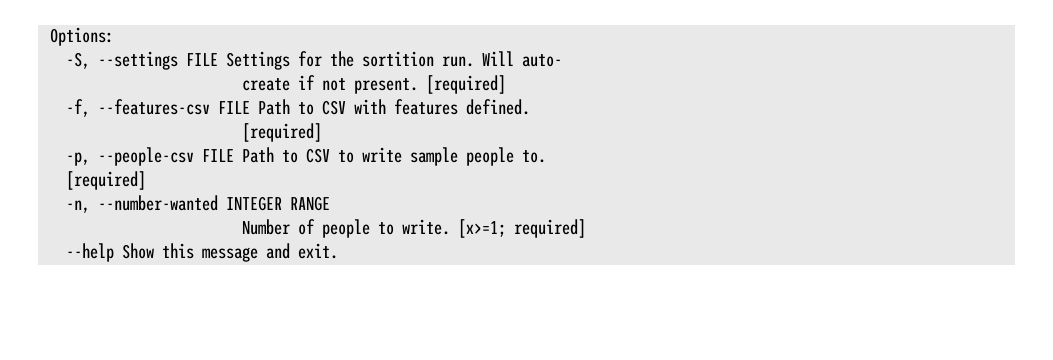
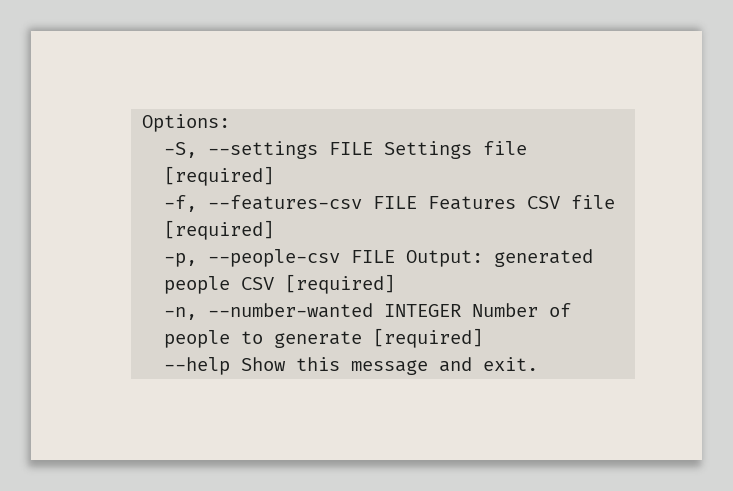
[298,51,562,67] [242,75,506,94] [66,99,530,117] [242,123,322,142] [66,147,546,166] for the sortition run. Will auto- // create if not present. [required] // -f, --features-csv FILE Path to CSV with features defined. // [required] // -p, --people-csv FILE Path to CSV to write sample people to. // -> [483,141,528,155] [164,166,275,186] [164,195,616,212] [164,220,275,240] [164,249,594,267] [164,276,275,294] file [required] // -f, --features-csv FILE Features CSV file [required] // -p, --people-csv FILE Output: generated people CSV
[290,196,330,211] RANGE // -> (462, 310) none
[402,219,586,238] write. [x>=1; required] -> [274,328,484,348] generate [required]

